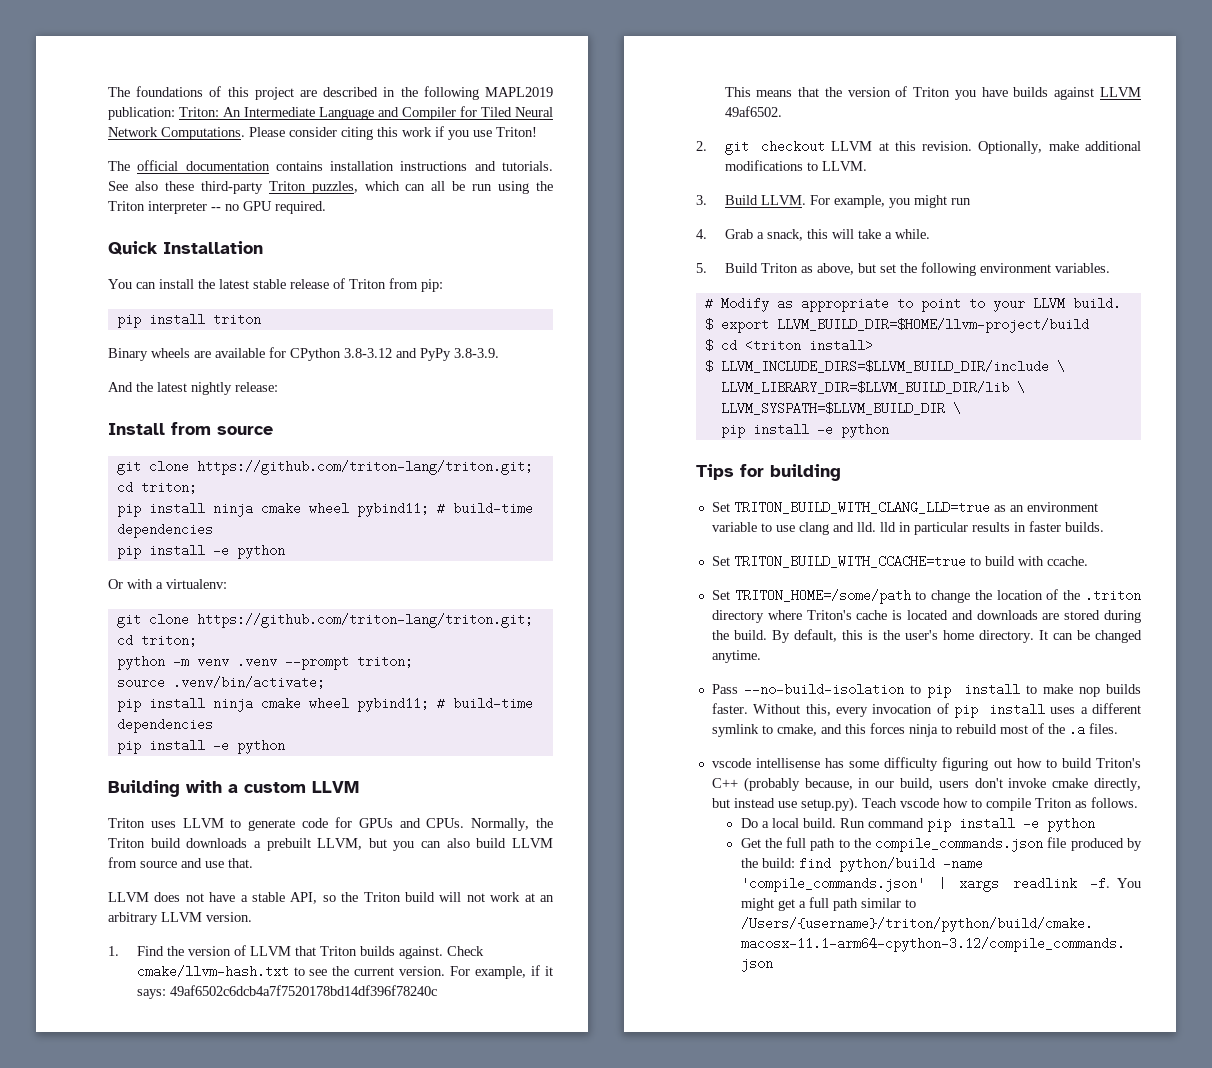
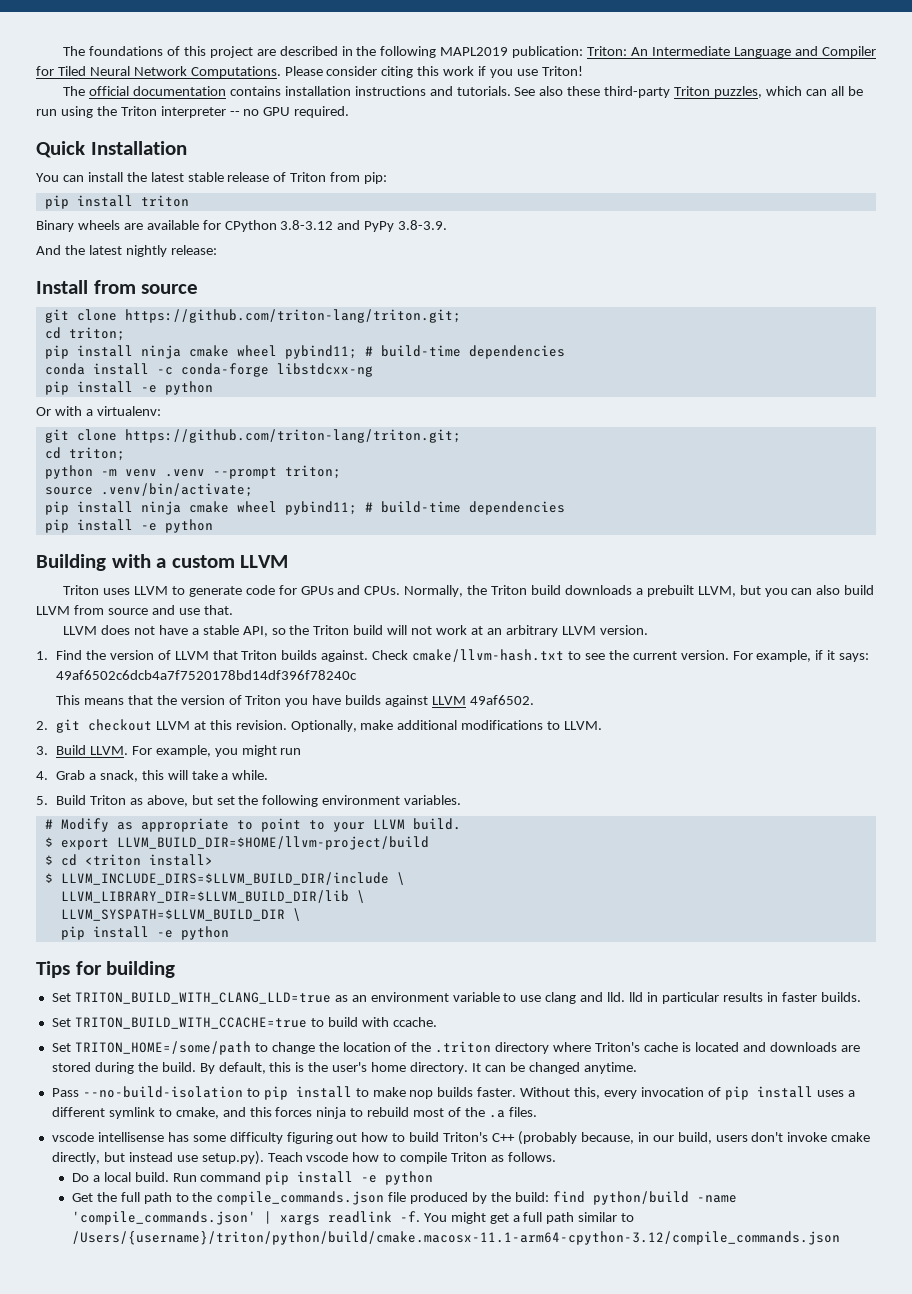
(213, 530) none -> [44,363,373,377] // conda install -c conda-forge libstdcxx-ng

